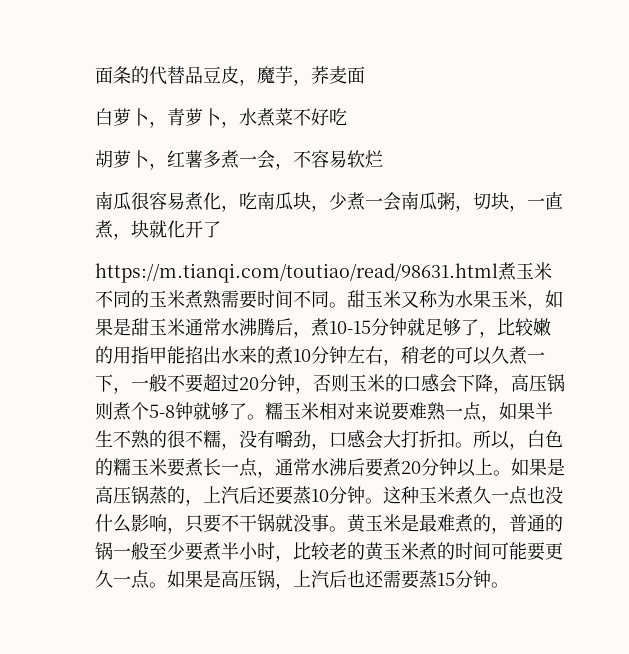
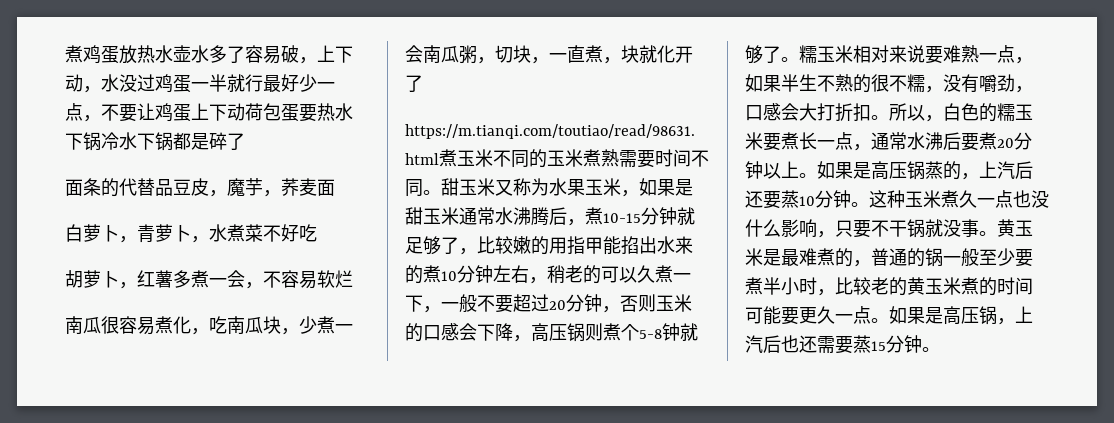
(95, 75) none -> [65,45,353,64] [65,74,335,93] [65,103,353,122] [65,132,245,151] 煮鸡蛋放热水壶水多了容易破，上下动，水没过鸡蛋一半就行最好少一点，不要让鸡蛋上下动荷包蛋要热水下锅冷水下锅都是碎了 //

